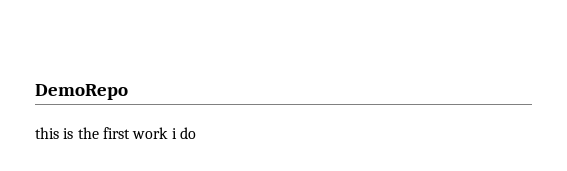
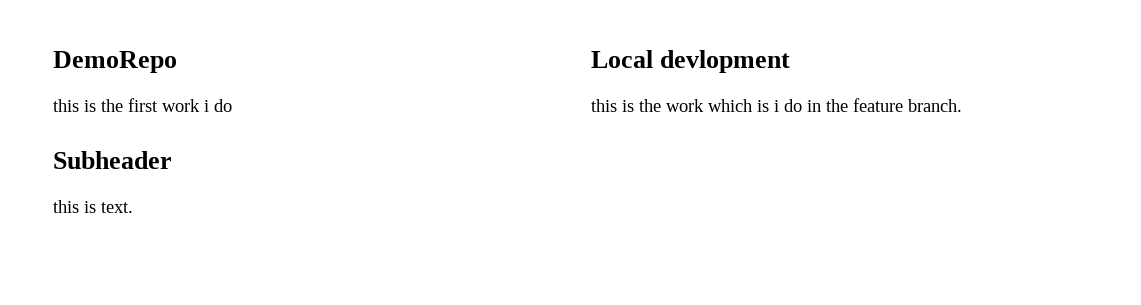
(196, 133) none -> [53,151,172,169] [53,200,133,213] [591,50,791,73] [591,98,962,112] // Subheader // this is text. // Local devlopment // this is the work which is i do in the feature branch.

